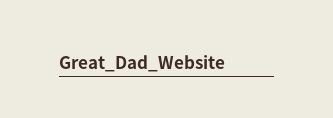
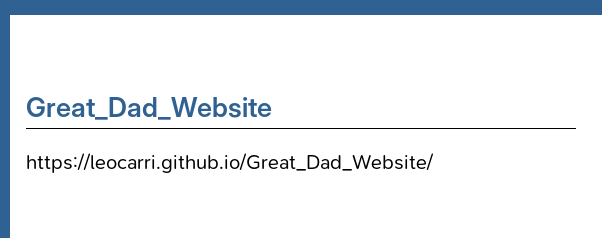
(225, 63) none -> [26,153,434,173] // https://leocarri.github.io/Great_Dad_Website/

